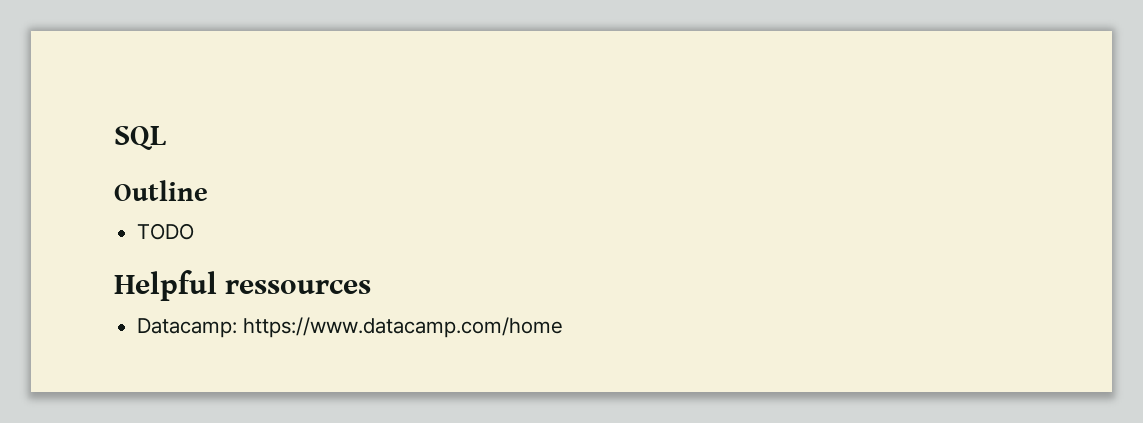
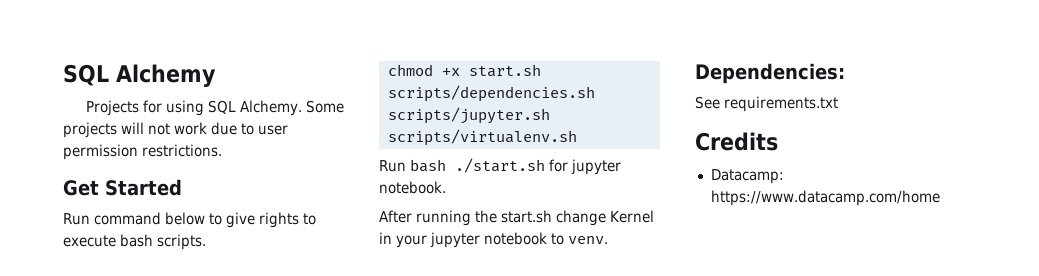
[114,126,166,150] [114,180,208,201] [137,223,195,240] [114,270,372,301] SQL // Outline // TODO // Helpful ressources -> [63,64,216,87] [85,100,344,116] [63,122,288,138] [63,144,222,160] [63,179,182,196] [63,212,316,228] [63,234,206,250] [387,64,541,77] [387,85,595,102] [387,107,550,124] [387,129,577,146] [379,158,621,175] [379,181,446,194] [379,210,654,226] [379,232,608,248] [695,63,845,84] [695,96,838,112] [695,132,778,151] SQL Alchemy // Projects for using SQL Alchemy. Some projects will not work due to user permission restrictions. // Get Started // Run command below to give rights to execute bash scripts. // chmod +x start.sh scripts/dependencies.sh scripts/jupyter.sh scripts/virtualenv.sh // Run bash ./start.sh for jupyter notebook. // After running the start.sh change Kernel in your jupyter notebook to venv. // Dependencies: // See requirements.txt // Credits

